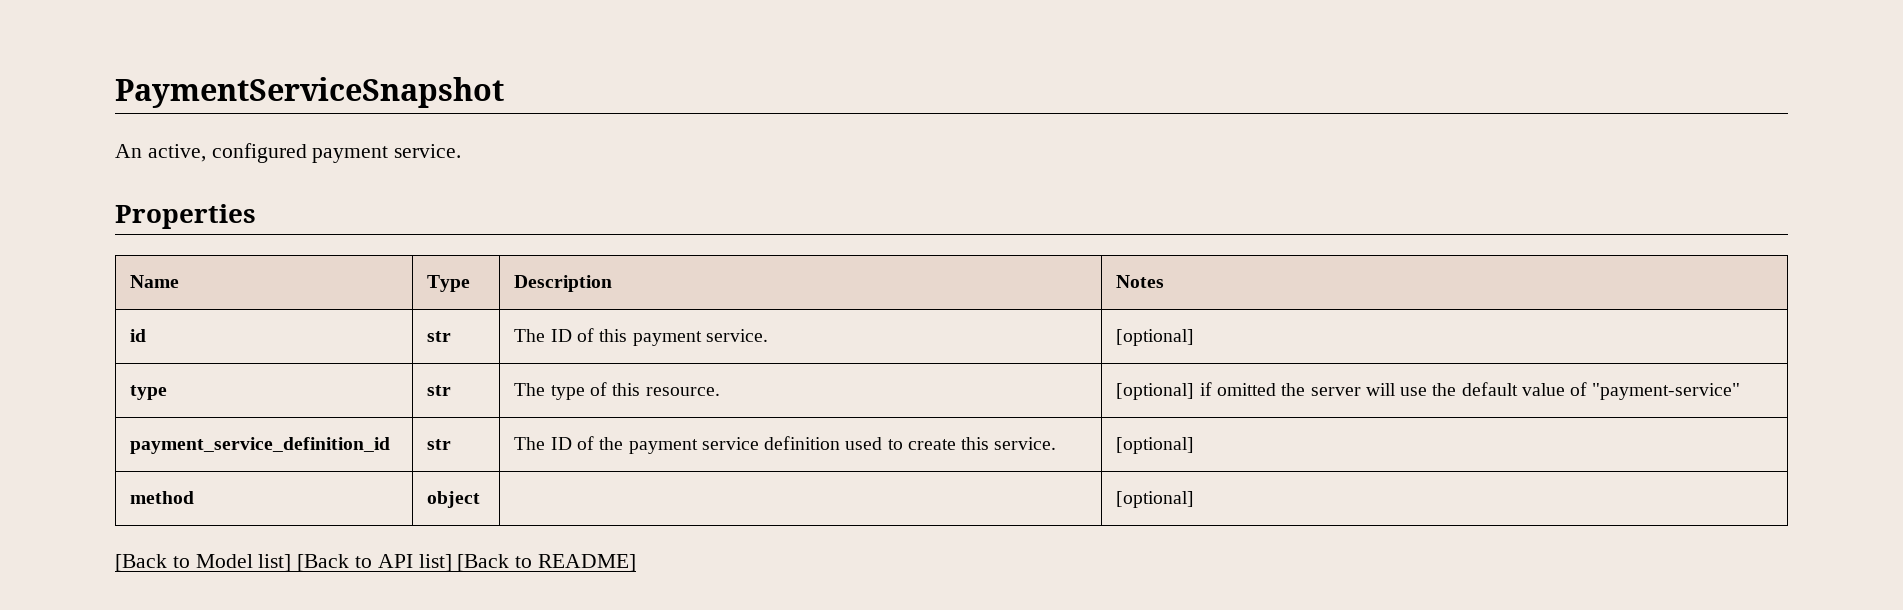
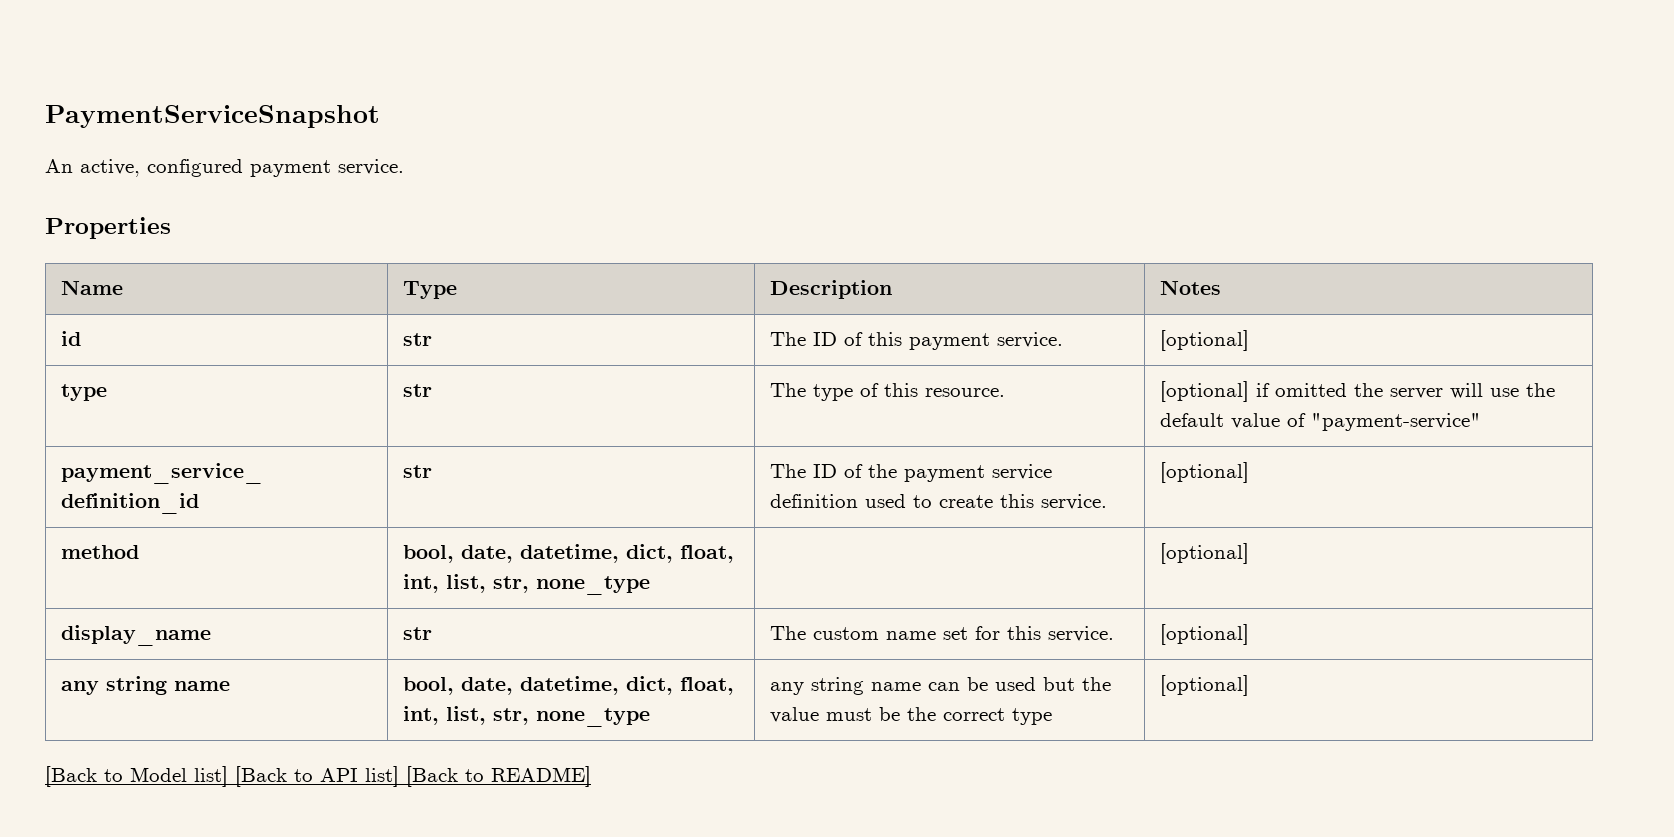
[427,491,481,508] object | -> [402,544,734,563] [402,574,650,595] [1159,543,1249,564] [60,625,211,646] [402,627,432,640] [769,626,1114,642] [1159,624,1249,645] [60,676,230,695] [402,676,734,695] [402,706,650,727] [769,677,1111,695] [769,707,1052,725] bool, date, datetime, dict, float, int, list, str, none_type | | [optional] // display_name | str | The custom name set for this service. | [optional] // any string name | bool, date, datetime, dict, float, int, list, str, none_type | any string name can be used but the value must be the correct type

